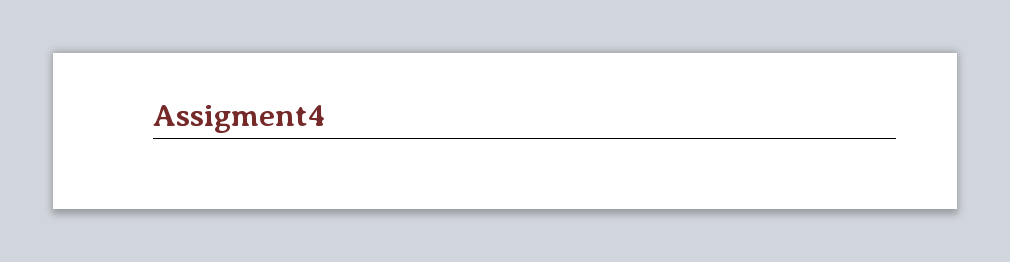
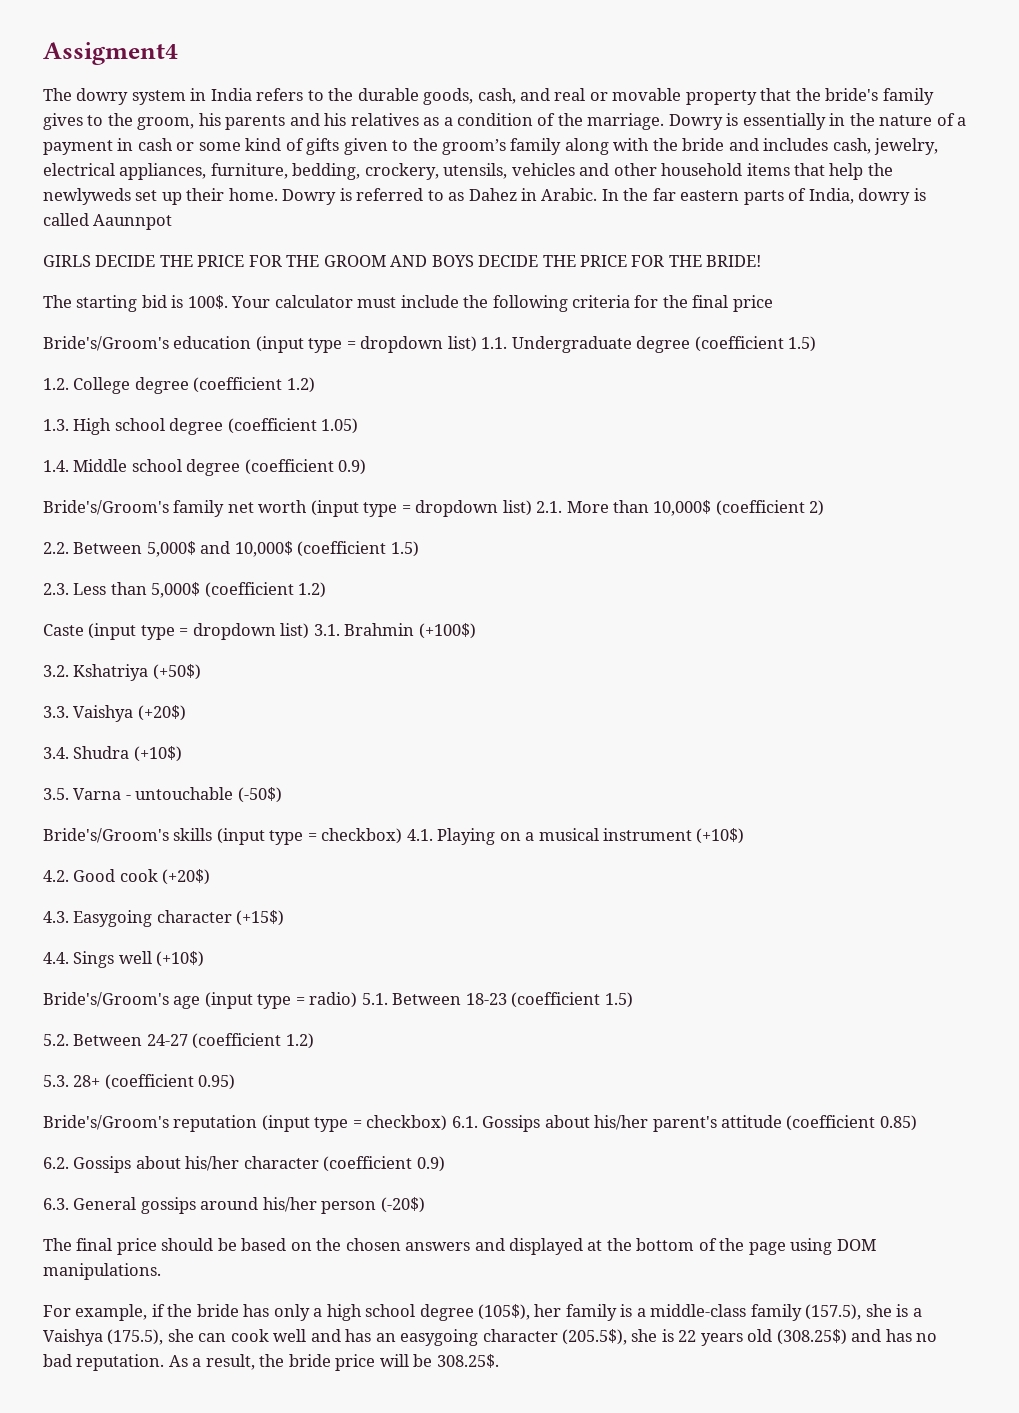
(326, 119) none -> [43,88,934,105] [43,113,967,130] [43,138,939,155] [43,163,893,180] [43,188,926,205] [43,213,173,230] [43,255,762,267] [43,295,773,312] [43,336,817,353] [43,377,315,394] [43,418,359,435] [43,459,367,476] [43,500,825,517] [43,541,419,557] [43,582,327,598] [43,623,476,640] [43,664,201,681] [43,705,186,722] [43,746,182,762] [43,787,282,803] [43,828,745,845] [43,869,211,885] [43,910,285,927] [43,951,205,968] [43,992,633,1009] [43,1033,314,1049] [43,1074,236,1090] [43,1115,917,1132] [43,1156,445,1173] [43,1197,425,1214] [43,1238,876,1255] [43,1263,161,1280] [43,1304,922,1321] [43,1329,938,1346] [43,1354,499,1371] // The dowry system in India refers to the durable goods, cash, and real or movable property that the bride's family gives to the groom, his parents and his relatives as a condition of the marriage. Dowry is essentially in the nature of a payment in cash or some kind of gifts given to the groom’s family along with the bride and includes cash, jewelry, electrical appliances, furniture, bedding, crockery, utensils, vehicles and other household items that help the newlyweds set up their home. Dowry is referred to as Dahez in Arabic. In the far eastern parts of India, dowry is called Aaunnpot // GIRLS DECIDE THE PRICE FOR THE GROOM AND BOYS DECIDE THE PRICE FOR THE BRIDE! // The starting bid is 100$. Your calculator must include the following criteria for the final price // Bride's/Groom's education (input type = dropdown list) 1.1. Undergraduate degree (coefficient 1.5) // 1.2. College degree (coefficient 1.2) // 1.3. High school degree (coefficient 1.05) // 1.4. Middle school degree (coefficient 0.9) // Bride's/Groom's family net worth (input type = dropdown list) 2.1. More than 10,000$ (coefficient 2) // 2.2. Between 5,000$ and 10,000$ (coefficient 1.5) // 2.3. Less than 5,000$ (coefficient 1.2) // Caste (input type = dropdown list) 3.1. Brahmin (+100$) // 3.2. Kshatriya (+50$) // 3.3. Vaishya (+20$) // 3.4. Shudra (+10$) // 3.5. Varna - untouchable (-50$) // Bride's/Groom's skills (input type = checkbox) 4.1. Playing on a musical instrument (+10$) // 4.2. Good cook (+20$) // 4.3. Easygoing character (+15$) // 4.4. Sings well (+10$) // Bride's/Groom's age (input type = radio) 5.1. Between 18-23 (coefficient 1.5) // 5.2. Between 24-27 (coefficient 1.2) // 5.3. 28+ (coefficient 0.95) // Bride's/Groom's reputation (input type = checkbox) 6.1. Gossips about his/her parent's attitude (coefficient 0.85) // 6.2. Gossips about his/her character (coefficient 0.9) // 6.3. General gossips around his/her person (-20$) // The final price should be based on the chosen answers and displayed at the bottom of the page using DOM manipulations. // For example, if the bride has only a high school degree (105$), her family is a middle-class family (157.5), she is a Vaishya (175.5), she can cook well and has an easygoing character (205.5$), she is 22 years old (308.25$) and has no bad reputation. As a result, the bride price will be 308.25$.

